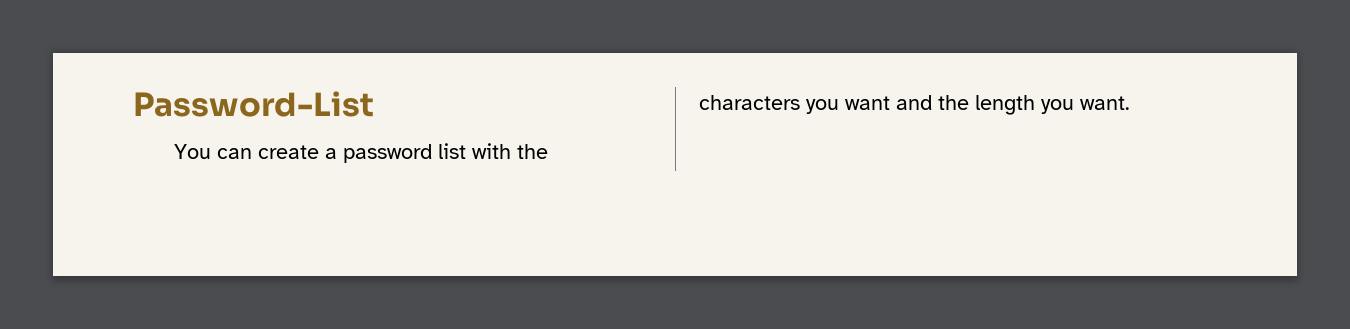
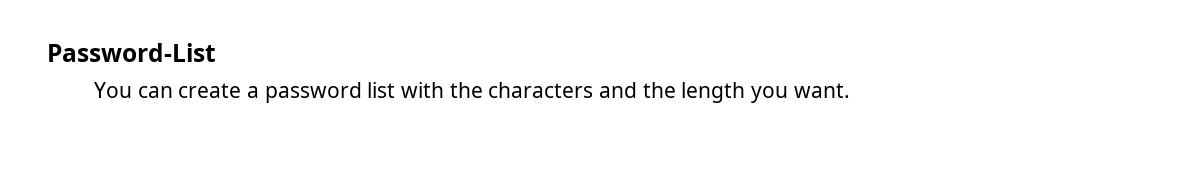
[806,96,890,114] you want -> (594, 90) none

